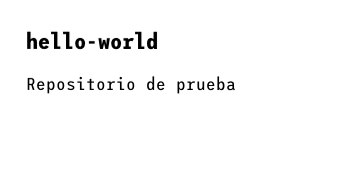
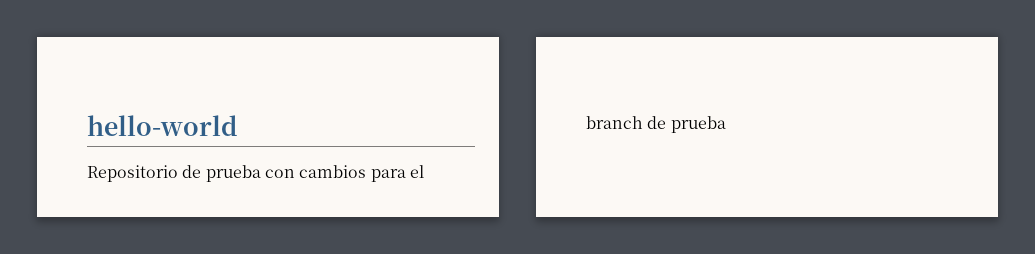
(237, 85) none -> [264,165,424,182] [586,116,726,133] con cambios para el branch de prueba

